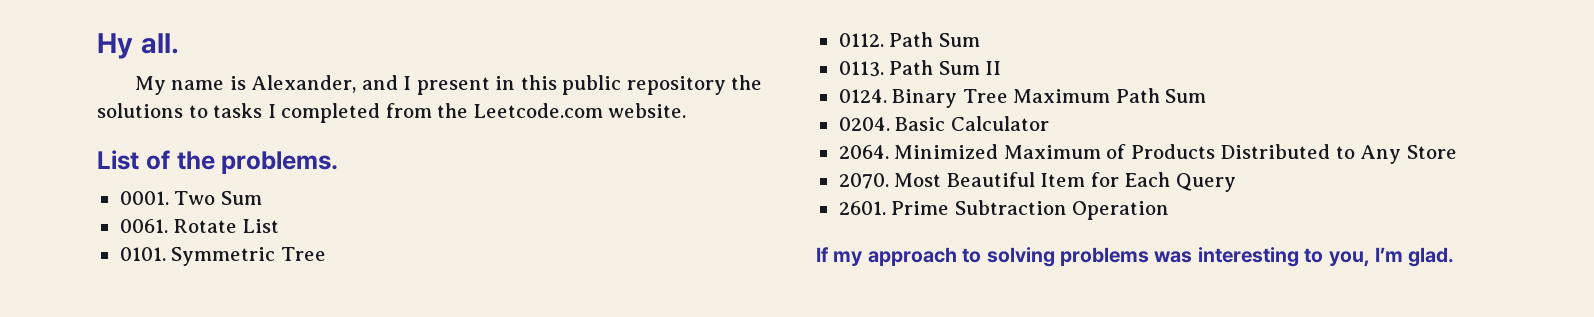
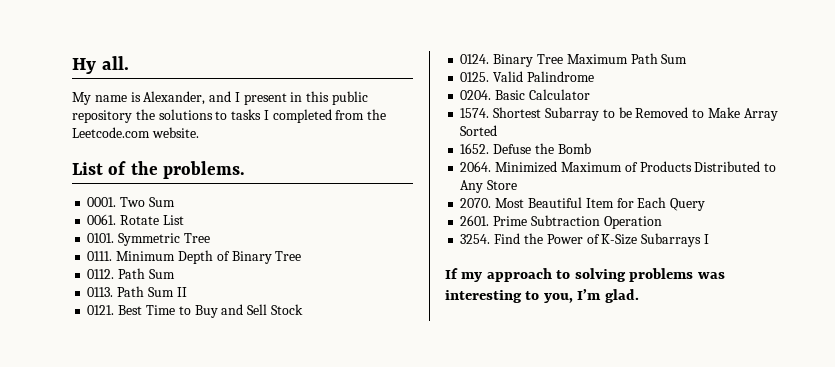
(326, 254) none -> [87,250,302,264] // 0111. Minimum Depth of Binary Tree
(1002, 68) none -> [87,304,303,318] // 0121. Best Time to Buy and Sell Stock
(1207, 96) none -> [460,71,594,82] // 0125. Valid Palindrome
(1049, 123) none -> [460,107,778,121] [460,125,498,136] [460,143,591,154] // 1574. Shortest Subarray to be Removed to Make Array Sorted // 1652. Defuse the Bomb
(1170, 210) none -> [460,233,709,247] // 3254. Find the Power of K-Size Subarrays I

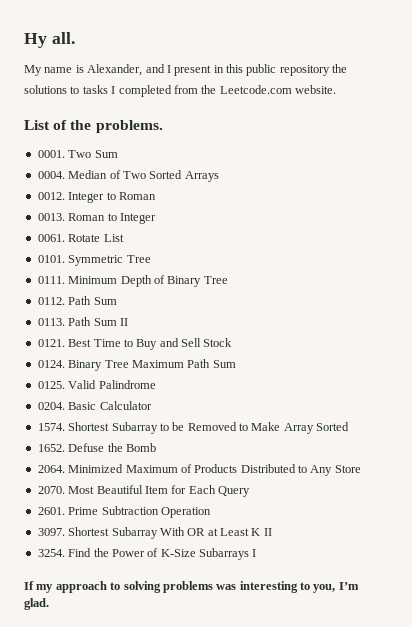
(175, 202) none -> [37,170,219,182] [37,192,156,203] [37,213,156,224] // 0004. Median of Two Sorted Arrays // 0012. Integer to Roman // 0013. Roman to Integer
(662, 222) none -> [37,527,272,539] // 3097. Shortest Subarray With OR at Least K II

